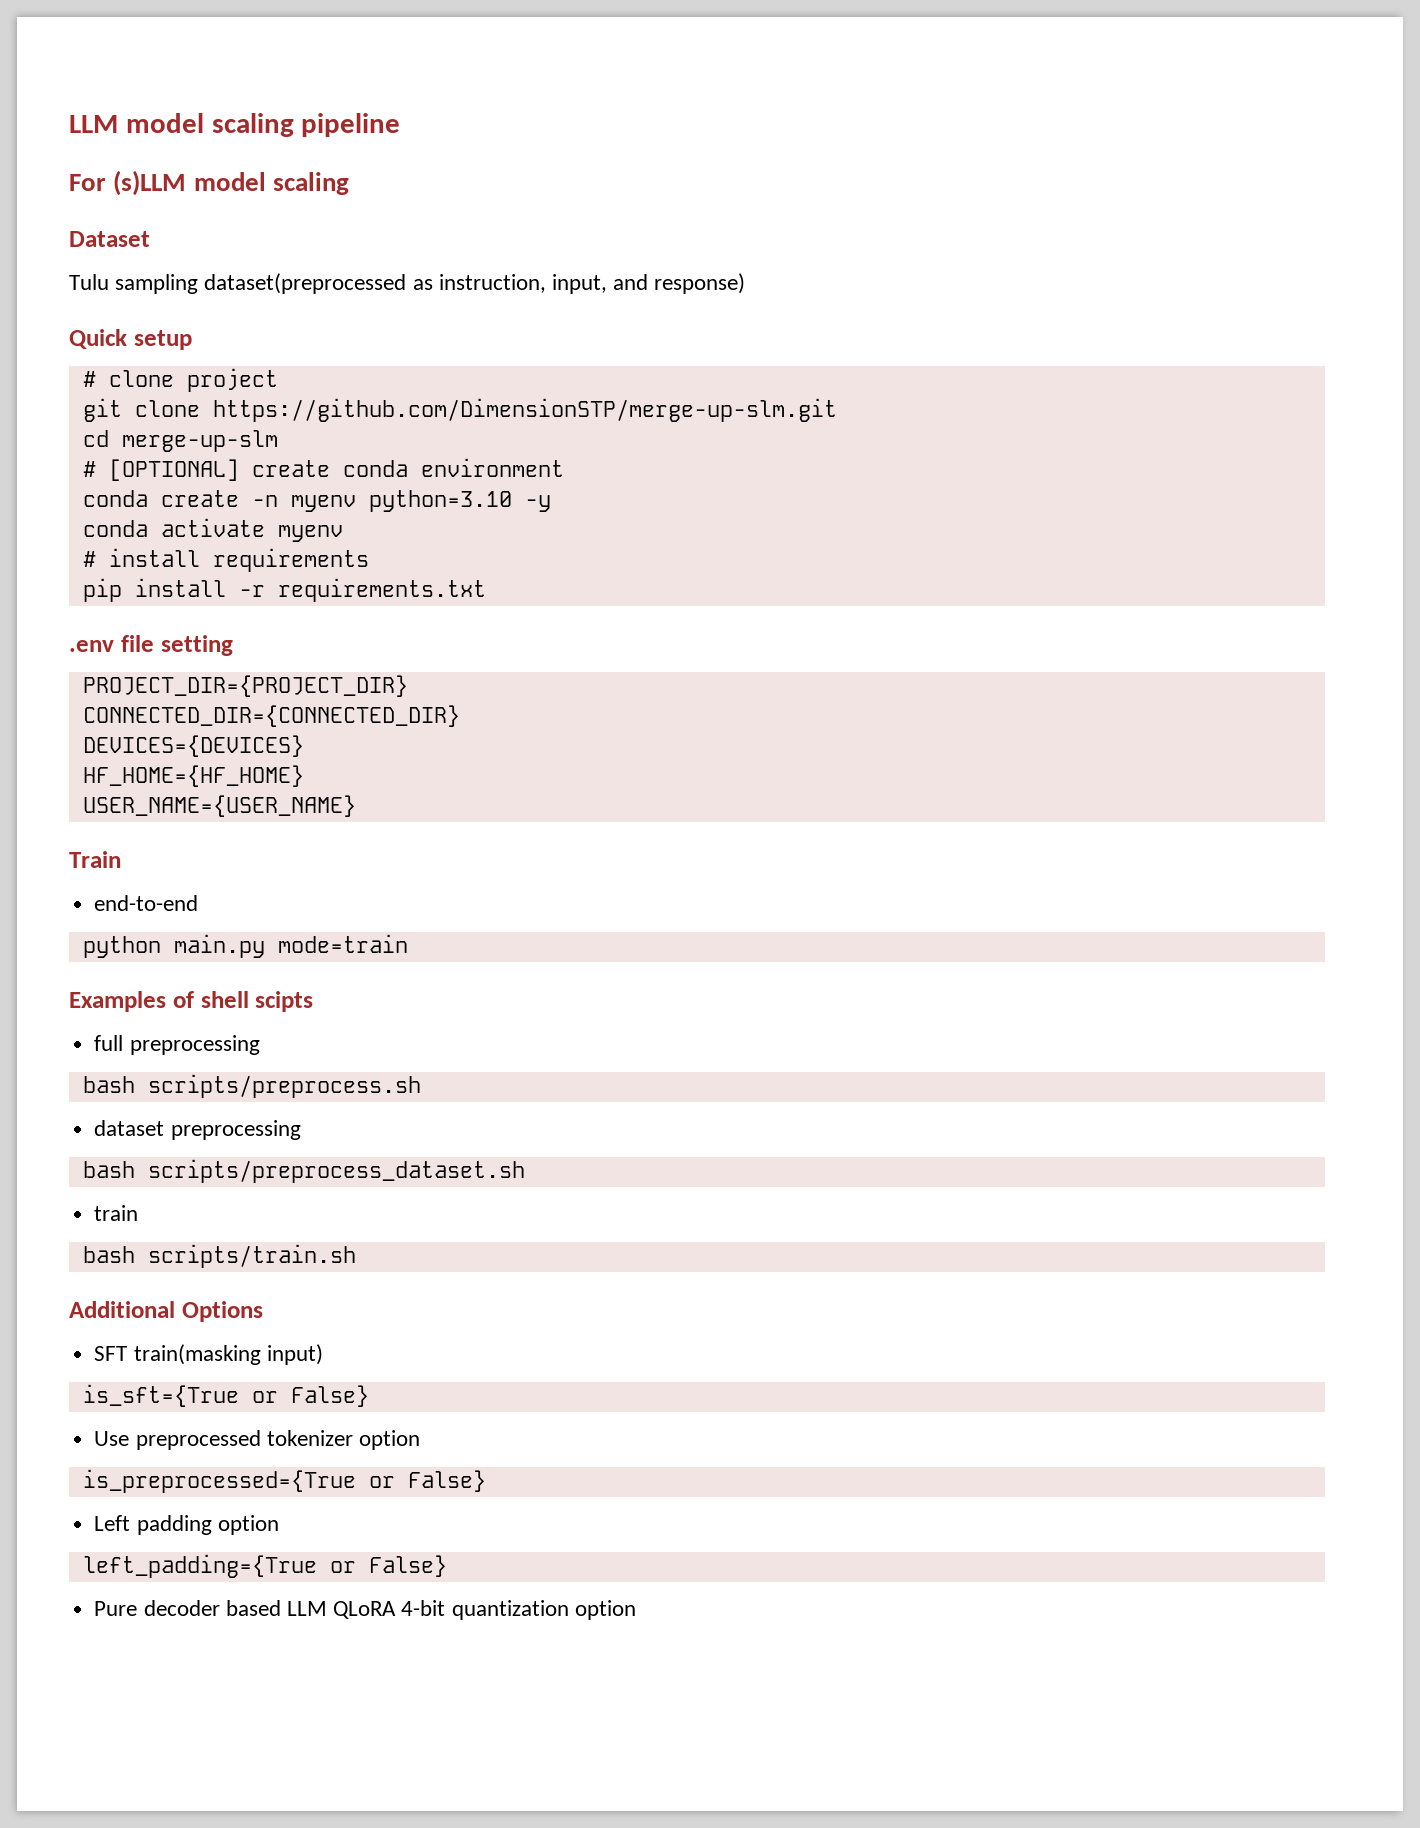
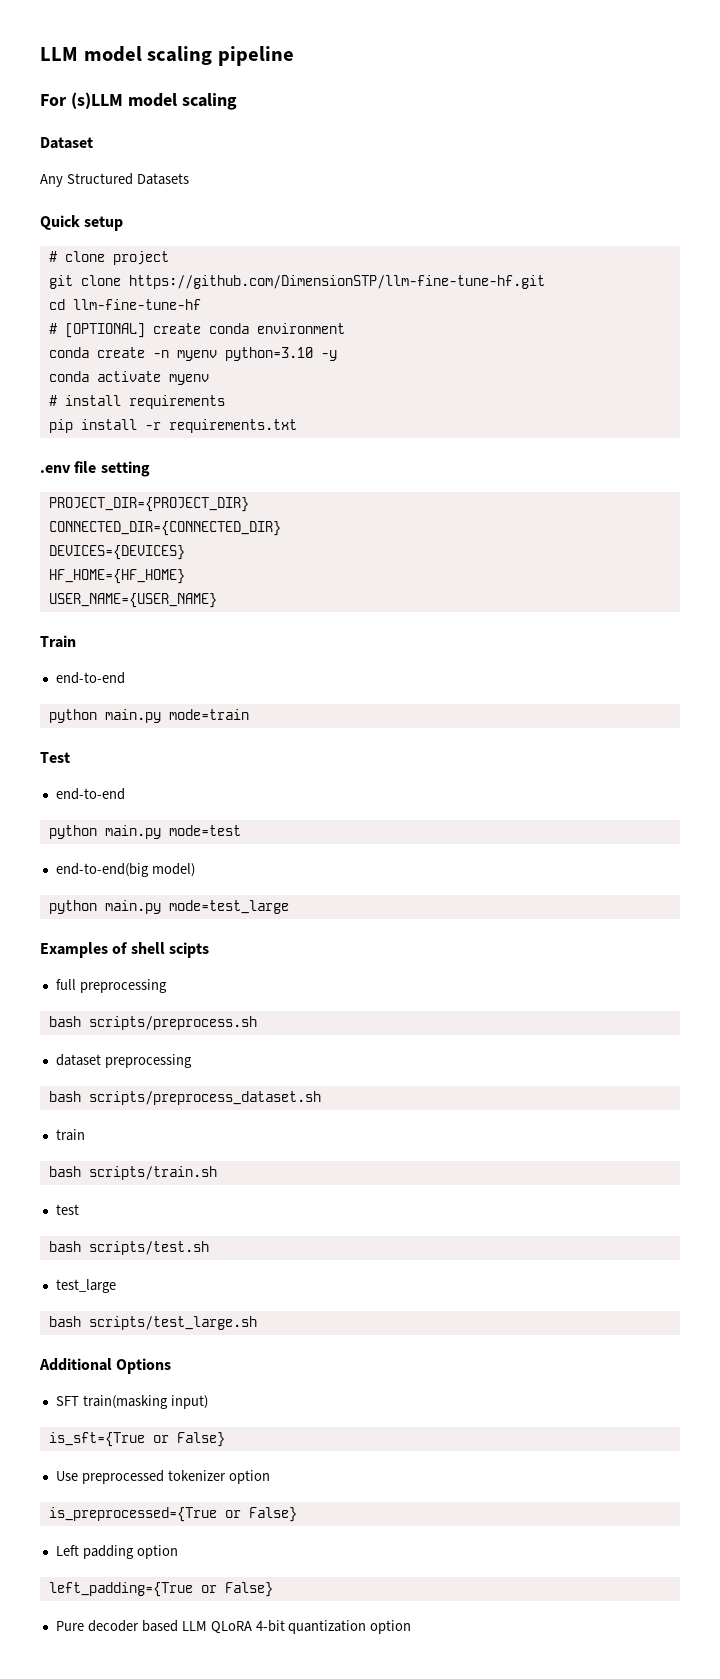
[69,273,746,294] Tulu sampling dataset(preprocessed as instruction, input, and response) -> [40,173,189,187] Any Structured Datasets
[212,398,837,422] https://github.com/DimensionSTP/merge-up-slm.git -> [128,275,545,289] https://github.com/DimensionSTP/llm-fine-tune-hf.git
[121,430,278,452] merge-up-slm -> [72,299,201,310] llm-fine-tune-hf
(408, 943) none -> [40,752,70,763] [55,788,125,800] [48,825,241,839] [55,863,195,877] [48,900,289,914] // Test // end-to-end // python main.py mode=test // end-to-end(big model) // python main.py mode=test_large
(356, 1256) none -> [55,1204,79,1215] [48,1241,209,1255] [55,1279,116,1293] [48,1316,257,1330] // test // bash scripts/test.sh // test_large // bash scripts/test_large.sh

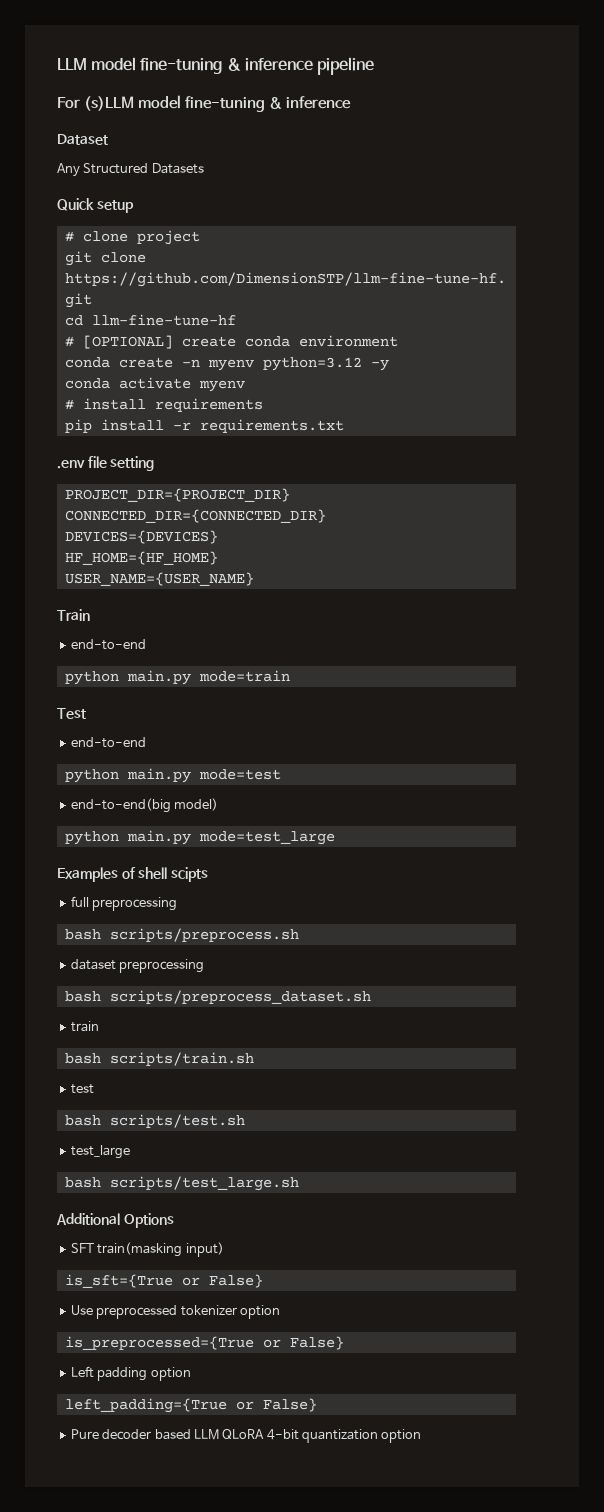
[147,46,213,65] scaling -> [140,58,313,74] fine-tuning & inference
[181,93,237,110] scaling -> [184,96,351,112] fine-tuning & inference
[224,347,313,361] python=3.10 -> [262,357,362,371] python=3.12

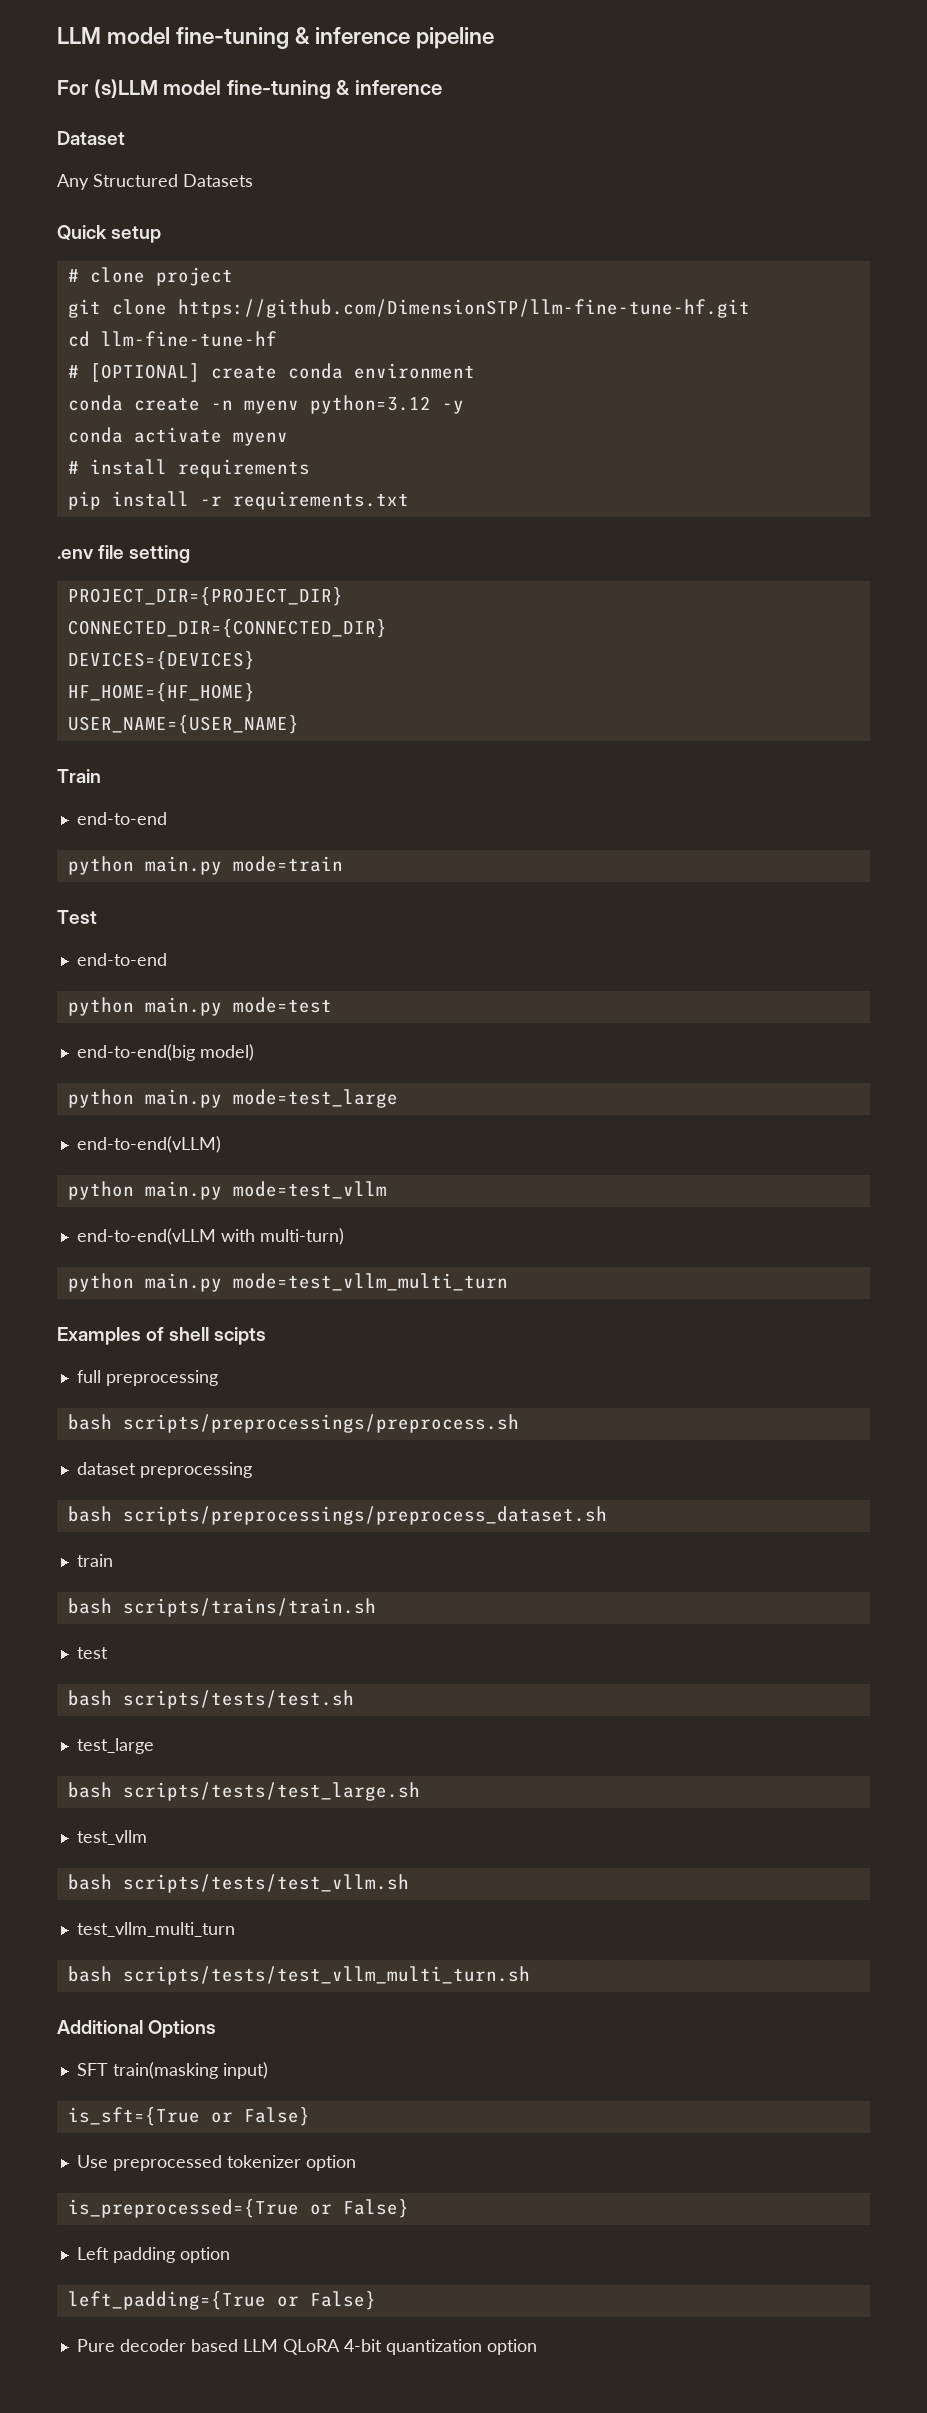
(335, 838) none -> [76,1136,221,1153] [67,1181,387,1200] [76,1228,344,1245] [67,1273,508,1292] // end-to-end(vLLM) // python main.py mode=test_vllm // end-to-end(vLLM with multi-turn) // python main.py mode=test_vllm_multi_turn
[109,928,299,942] scripts/preprocess.sh -> [122,1414,519,1433] scripts/preprocessings/preprocess.sh
[109,990,371,1004] scripts/preprocess_dataset.sh -> [122,1506,607,1525] scripts/preprocessings/preprocess_dataset.sh
[109,1052,254,1066] scripts/train.sh -> [122,1598,376,1617] scripts/trains/train.sh
[109,1114,245,1128] scripts/test.sh -> [122,1690,354,1709] scripts/tests/test.sh
[109,1176,299,1191] scripts/test_large.sh -> [122,1782,420,1801] [76,1830,147,1845] [67,1874,409,1893] [76,1922,235,1937] [67,1966,530,1985] scripts/tests/test_large.sh // test_vllm // bash scripts/tests/test_vllm.sh // test_vllm_multi_turn // bash scripts/tests/test_vllm_multi_turn.sh

